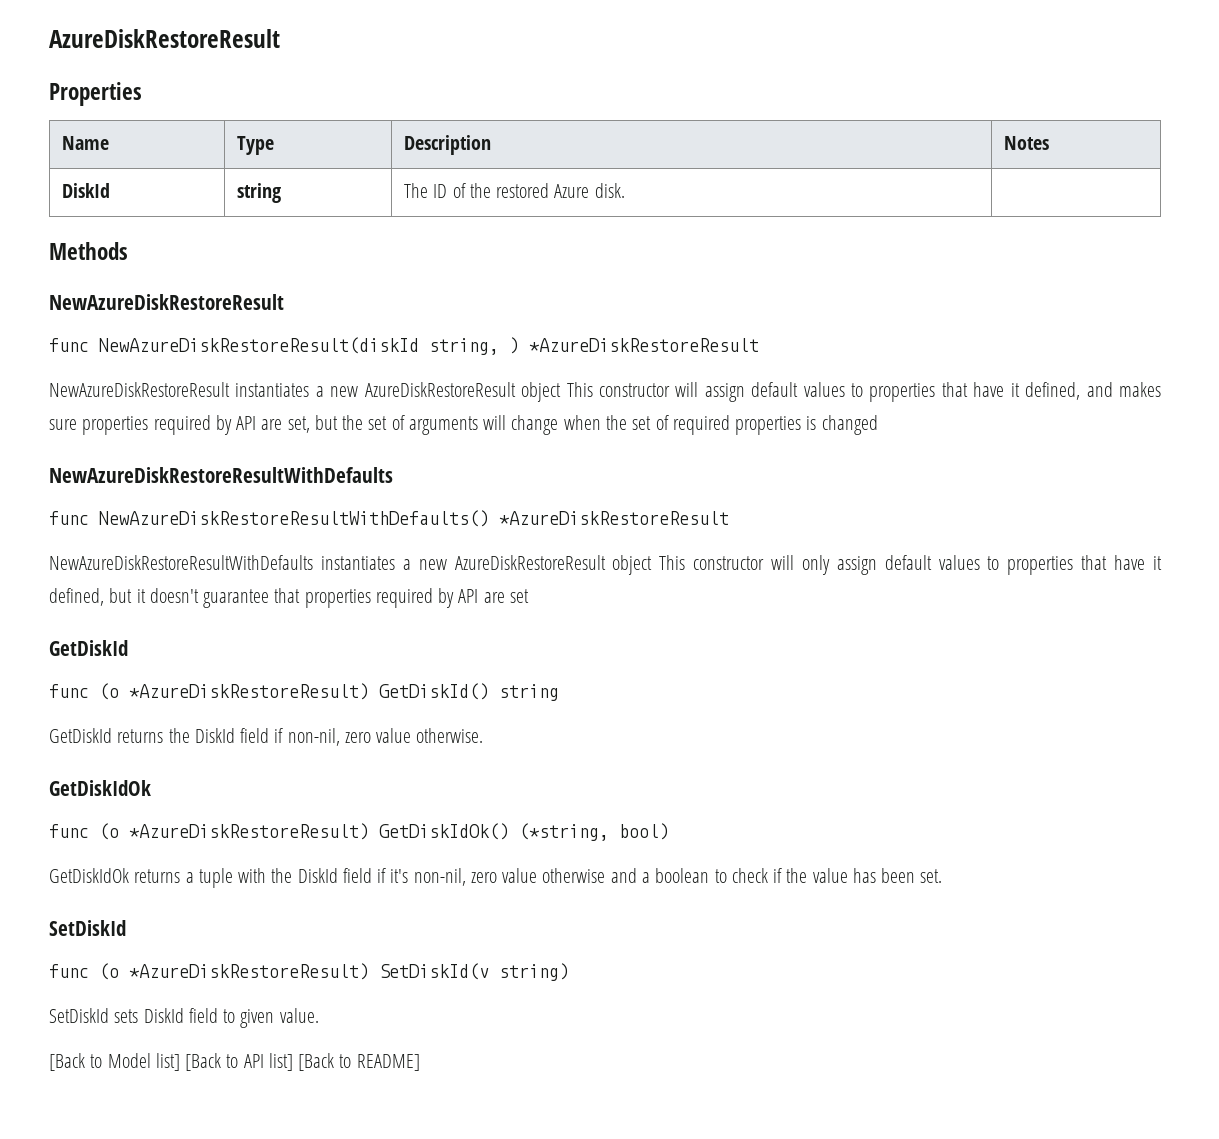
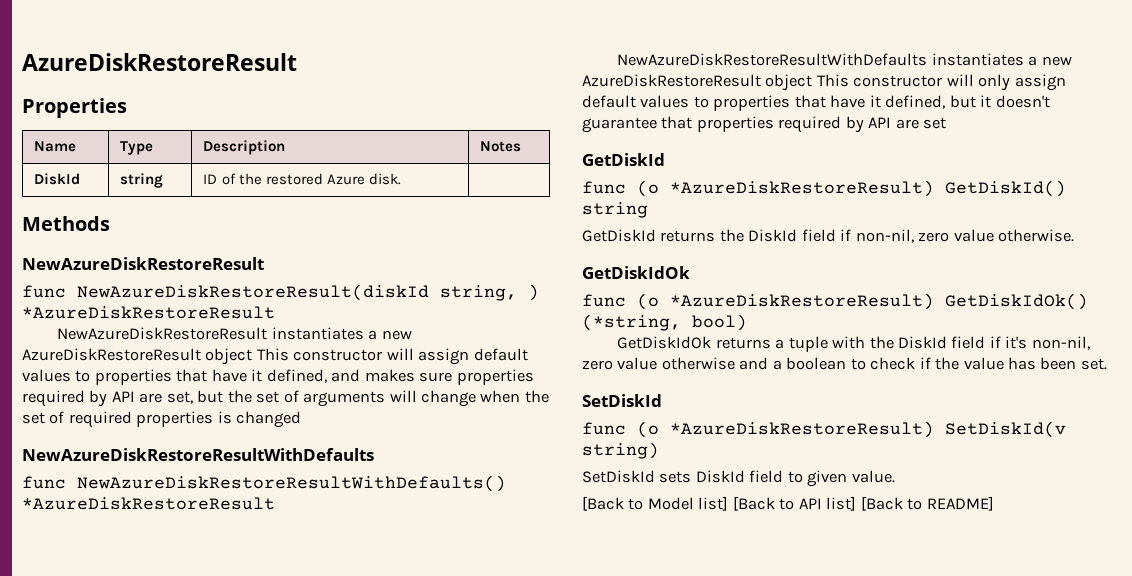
[404,183,429,198] The -> (164, 180) none

